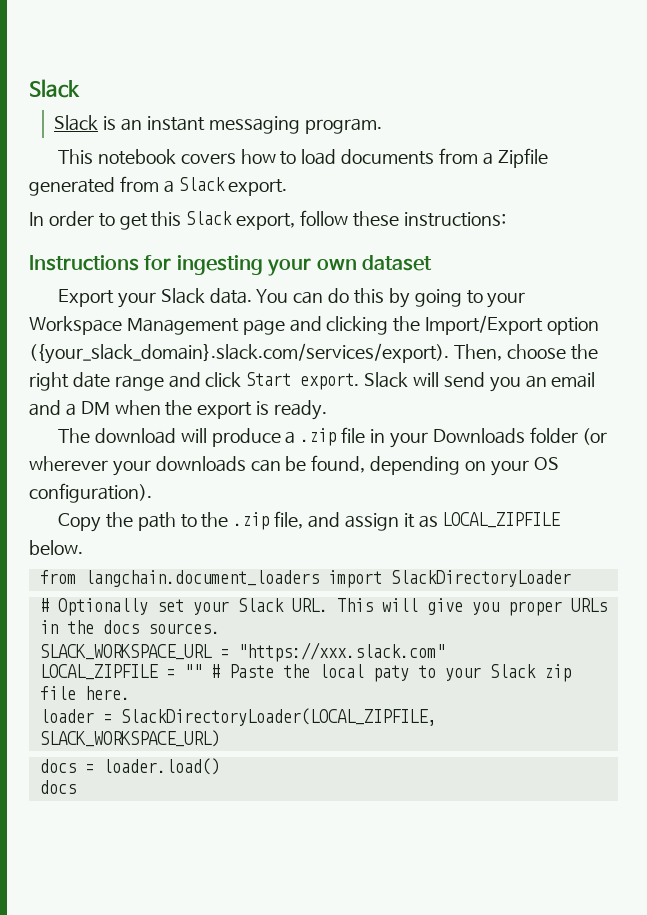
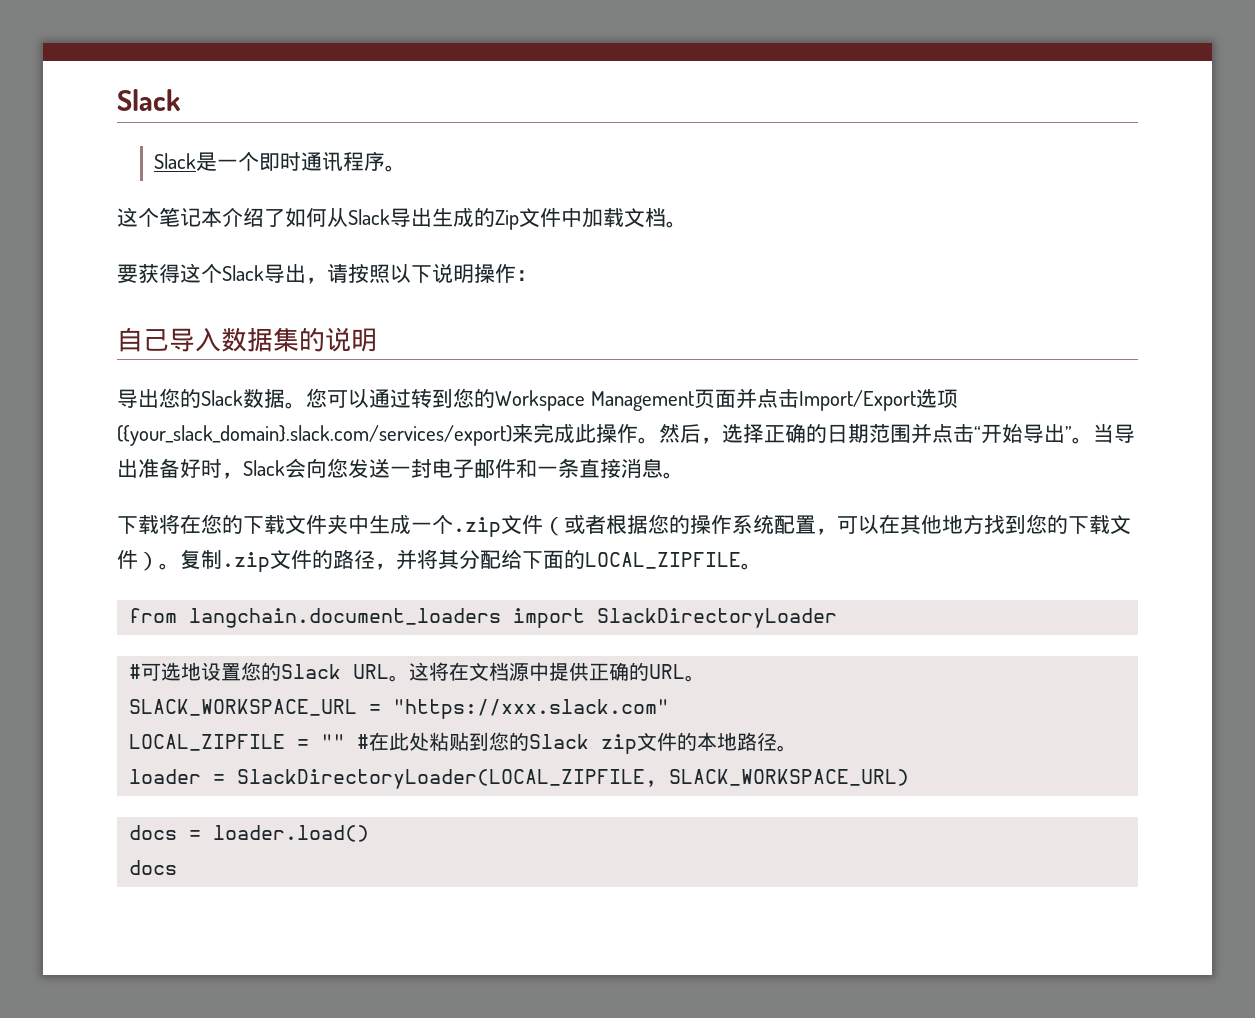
[103,116,382,134] [57,148,548,168] [29,176,288,196] [29,210,506,230] [29,255,432,276] [57,288,526,308] [29,315,599,335] [29,343,598,364] [29,372,596,392] [29,400,328,420] [57,427,608,448] [29,455,559,476] [29,483,152,503] [57,511,561,532] [29,540,83,555] is an instant messaging program. // This notebook covers how to load documents from a Zipfile generated from a Slack export. // In order to get this Slack export, follow these instructions: // Instructions for ingesting your own dataset // Export your Slack data. You can do this by going to your Workspace Management page and clicking the Import/Export option ({your_slack_domain}.slack.com/services/export). Then, choose the right date range and click Start export. Slack will send you an email and a DM when the export is ready. // The download will produce a .zip file in your Downloads folder (or wherever your downloads can be found, depending on your OS configuration). // Copy the path to the .zip file, and assign it as LOCAL_ZIPFILE below. -> [195,151,406,172] [117,207,687,230] [117,263,537,284] [117,327,377,352] [117,388,958,411] [117,423,1135,446] [117,458,684,479] [117,514,1131,537] [117,549,762,572] 是一个即时通讯程序。 // 这个笔记本介绍了如何从Slack导出生成的Zip文件中加载文档。 // 要获得这个Slack导出，请按照以下说明操作： // 自己导入数据集的说明 // 导出您的Slack数据。您可以通过转到您的Workspace Management页面并点击Import/Export选项({your_slack_domain}.slack.com/services/export)来完成此操作。然后，选择正确的日期范围并点击“开始导出”。当导出准备好时，Slack会向您发送一封电子邮件和一条直接消息。 // 下载将在您的下载文件夹中生成一个.zip文件（或者根据您的操作系统配置，可以在其他地方找到您的下载文件）。复制.zip文件的路径，并将其分配给下面的LOCAL_ZIPFILE。
[57,598,607,616] [39,620,220,634] Optionally set your Slack URL. This will give you proper URLs in the docs sources. -> [141,662,706,682] 可选地设置您的Slack URL。这将在文档源中提供正确的URL。
[228,664,571,682] [39,686,130,700] Paste the local paty to your Slack zip file here. -> [369,732,798,754] 在此处粘贴到您的Slack zip文件的本地路径。

